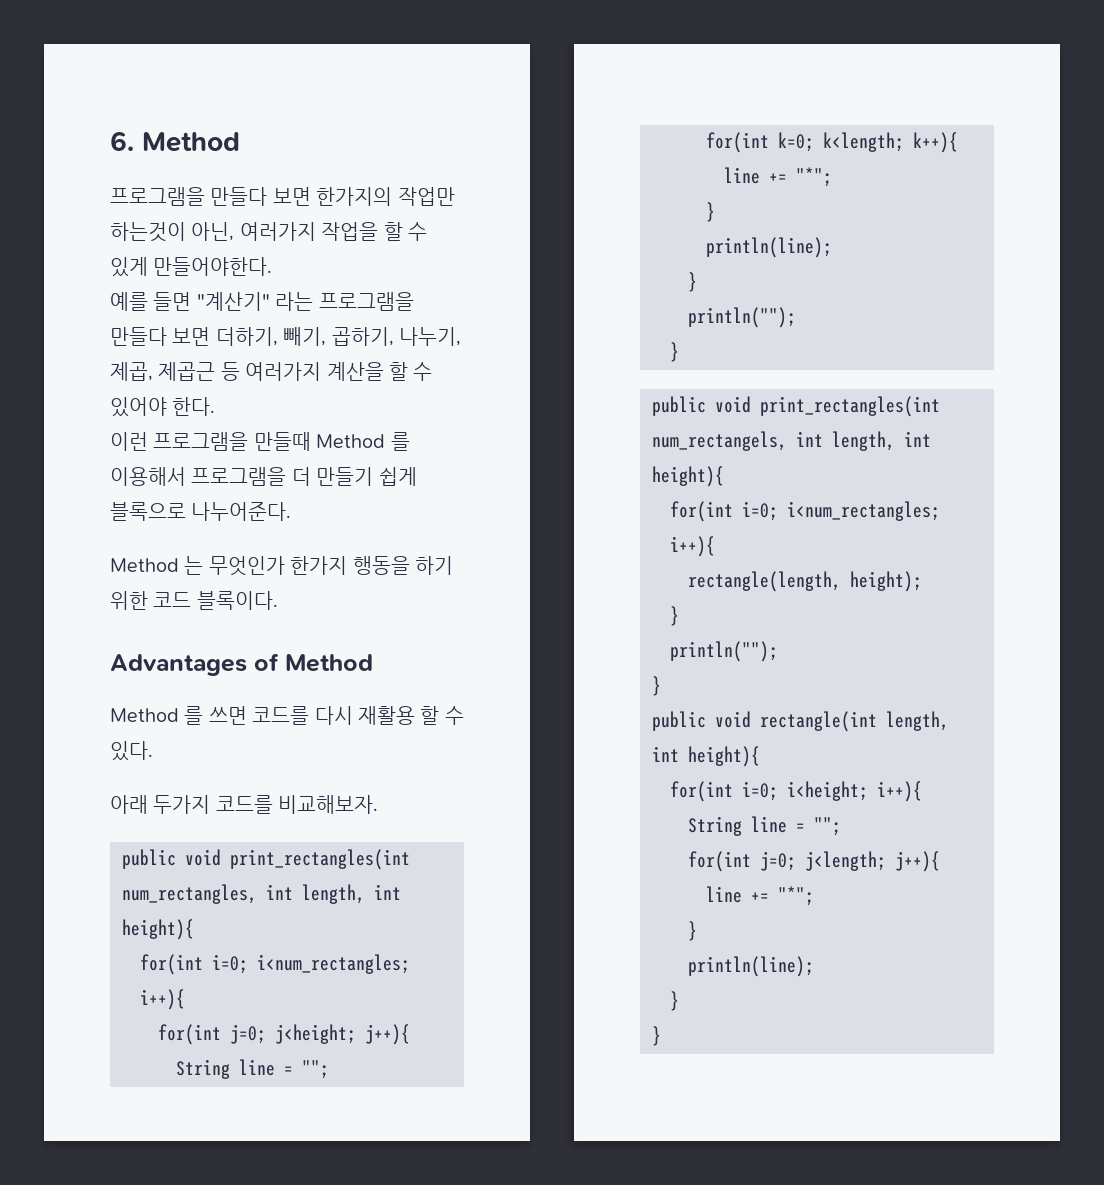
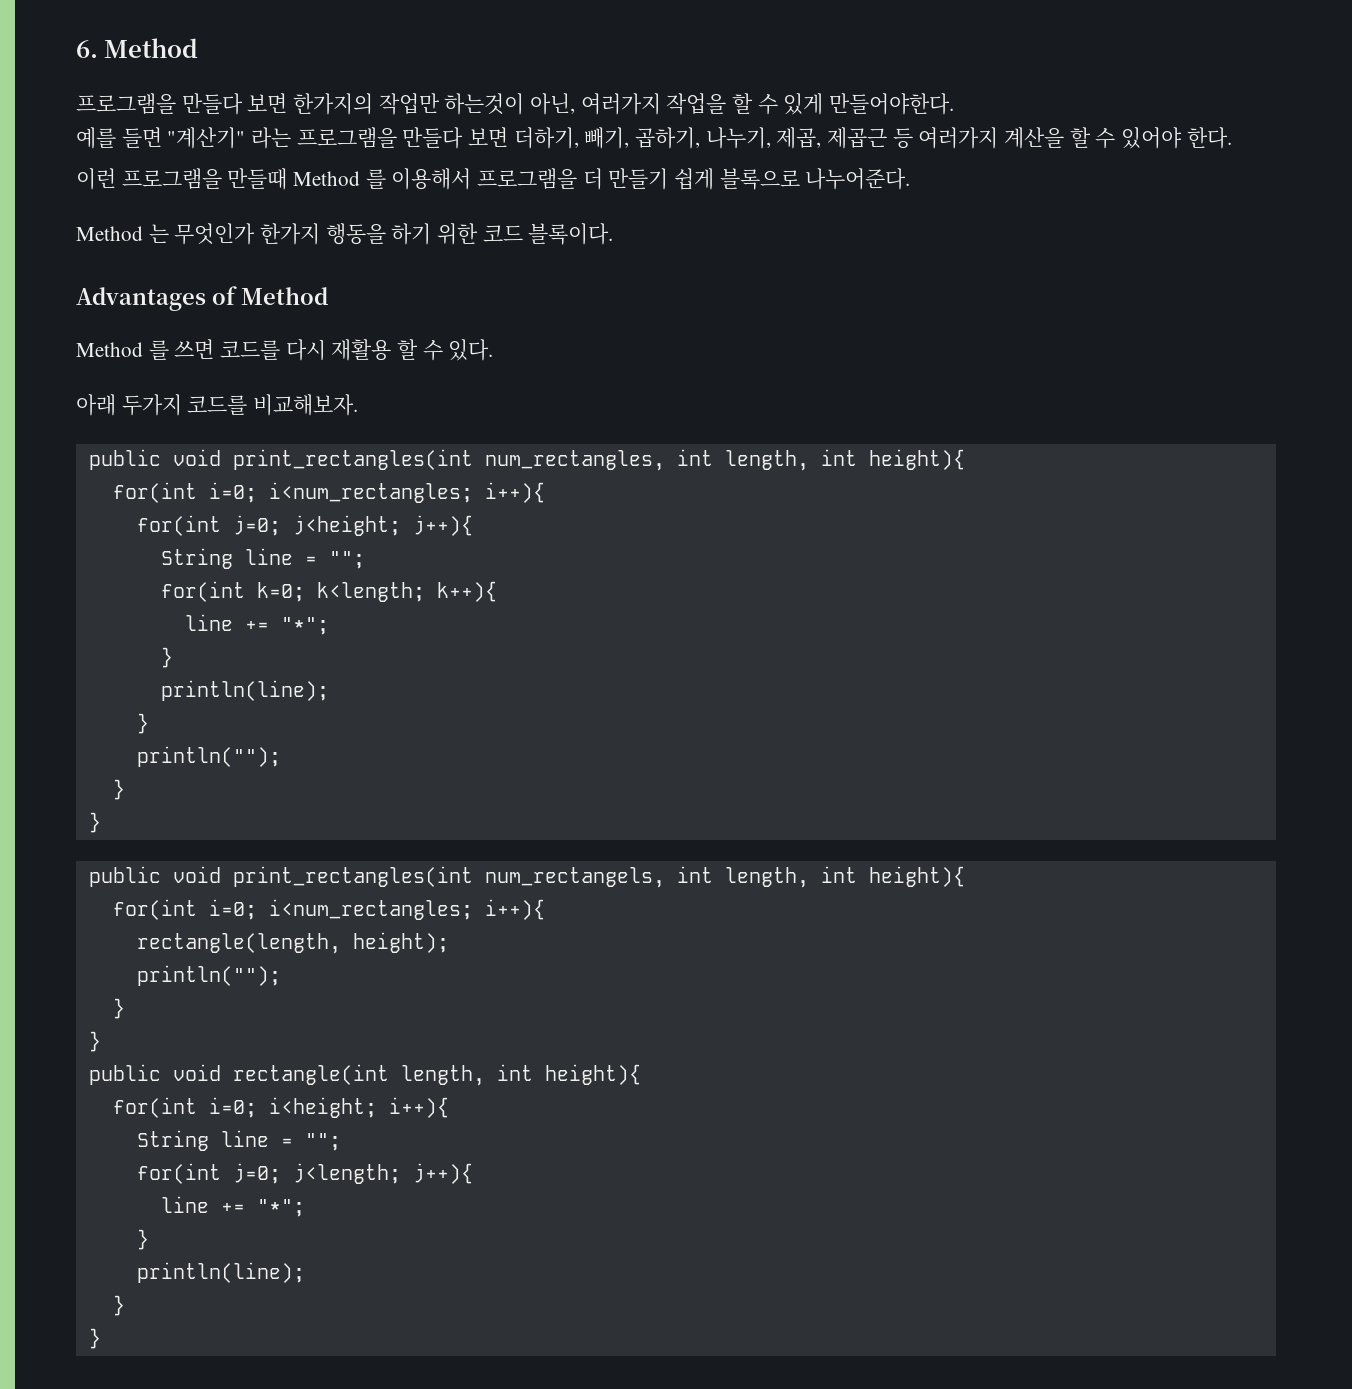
(679, 352) none -> [88,812,101,833] // }
[670,606,679,626] [670,641,778,662] // } // println(""); -> [136,965,281,986] [112,998,125,1019] // println(""); // }

